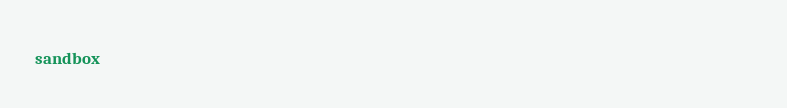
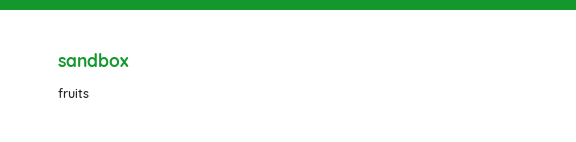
(100, 58) none -> [58,88,89,98] // fruits

